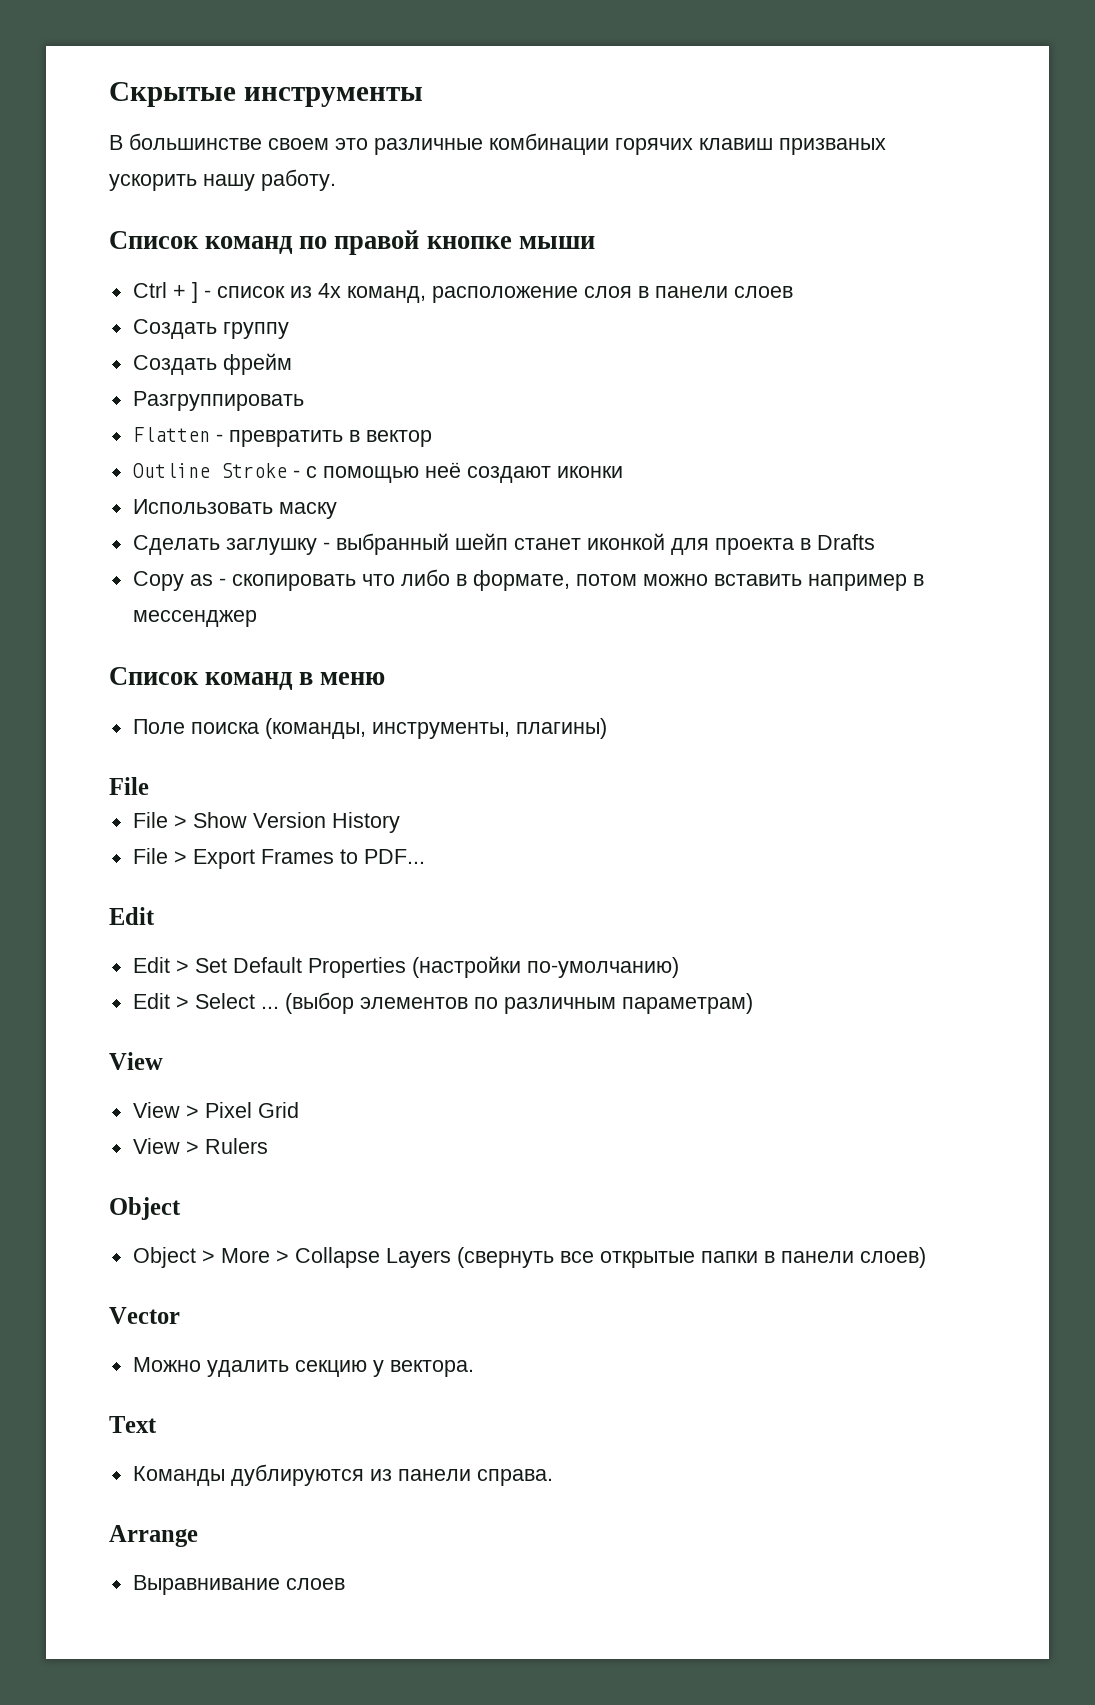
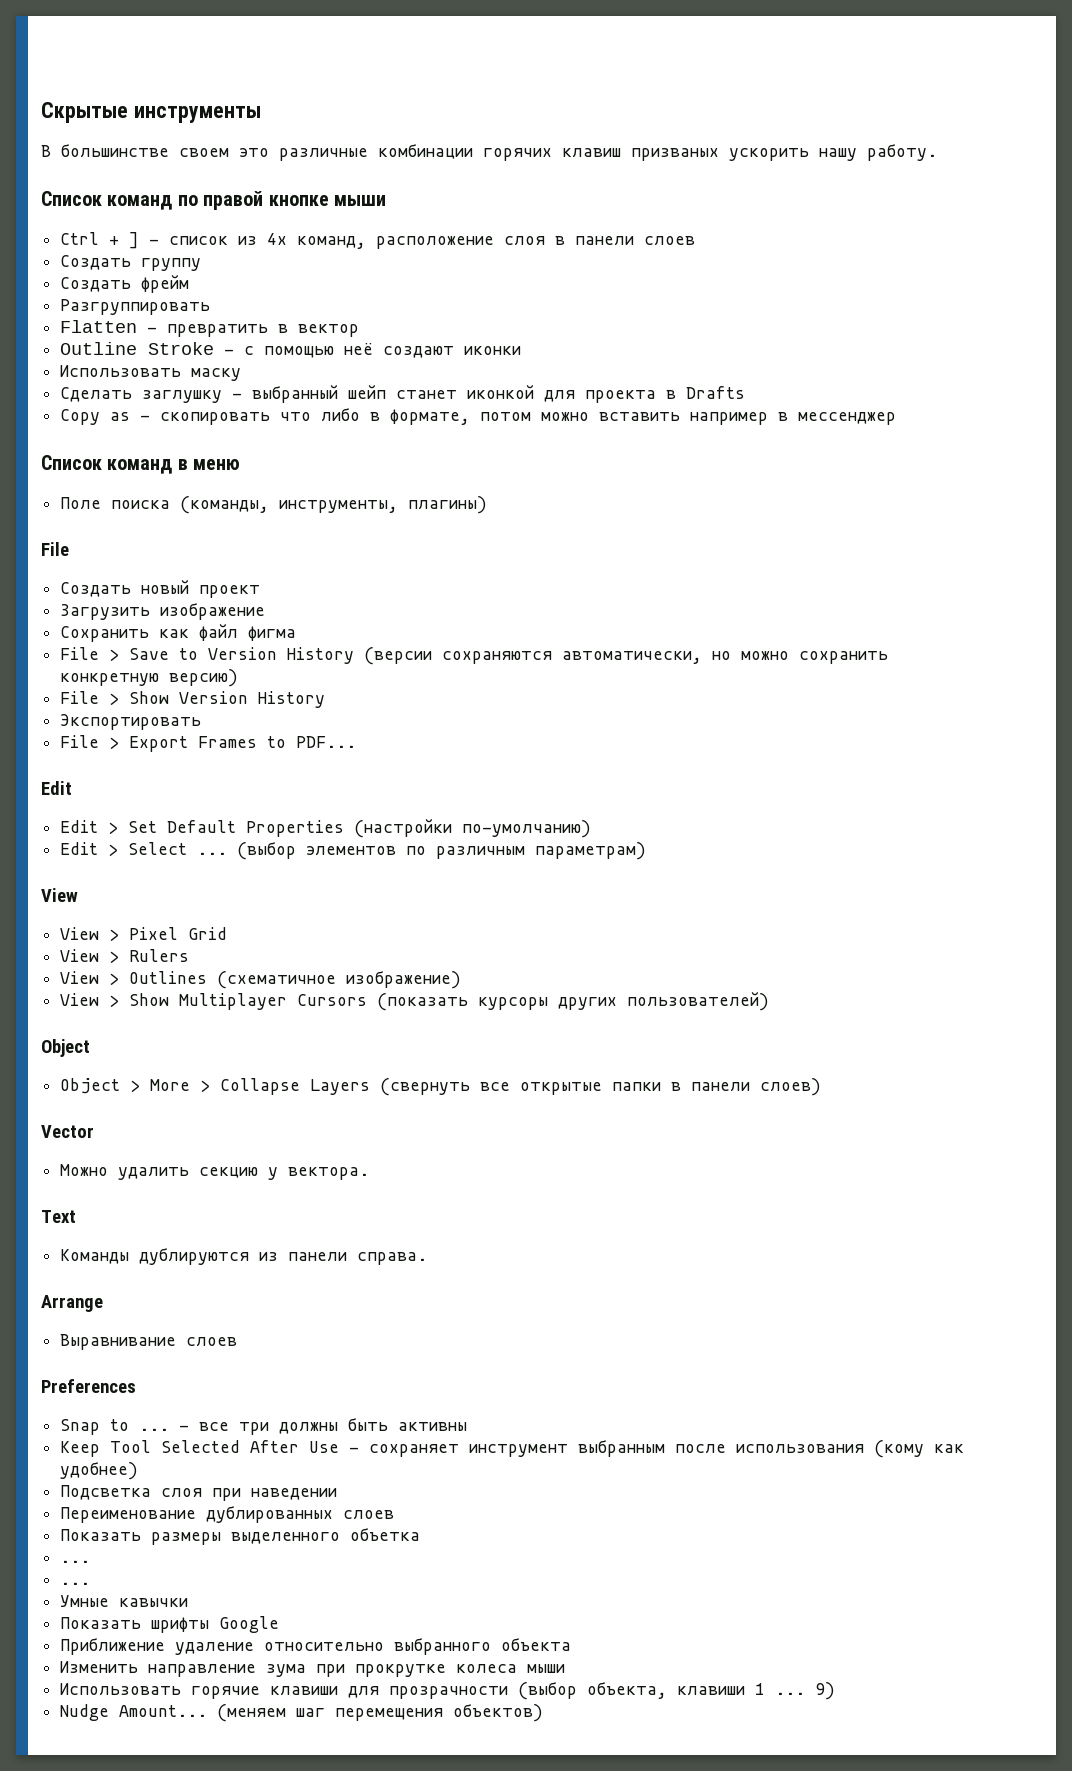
(149, 786) none -> [60,580,261,598] [60,603,266,620] [60,624,297,642] [60,647,889,665] [60,669,239,687] // Создать новый проект // Загрузить изображение // Сохранить как файл фигма // File > Save to Version History (версии сохраняются автоматически, но можно сохранить конкретную версию)
(400, 822) none -> [60,714,202,730] // Экспортировать
(268, 1146) none -> [60,971,462,989] [60,992,770,1011] // View > Outlines (схематичное изображение) // View > Show Multiplayer Cursors (показать курсоры других пользователей)
(345, 1584) none -> [41,1379,136,1393] [60,1418,468,1435] [60,1440,965,1458] [60,1462,139,1480] [60,1485,338,1501] [60,1506,395,1523] [60,1528,421,1545] [60,1560,91,1563] [60,1582,91,1585] [60,1595,189,1607] [60,1616,280,1633] [60,1638,572,1655] [60,1661,566,1677] [60,1682,836,1700] [60,1704,544,1722] // Preferences // Snap to ... - все три должны быть активны // Keep Tool Selected After Use - сохраняет инструмент выбранным после использования (кому как удобнее) // Подсветка слоя при наведении // Переименование дублированных слоев // Показать размеры выделенного объетка // ... // ... // Умные кавычки // Показать шрифты Google // Приближение удаление относительно выбранного объекта // Изменить направление зума при прокрутке колеса мыши // Использовать горячие клавиши для прозрачности (выбор объекта, клавиши 1 ... 9) // Nudge Amount... (меняем шаг перемещения объектов)

